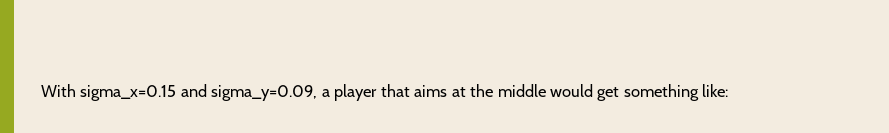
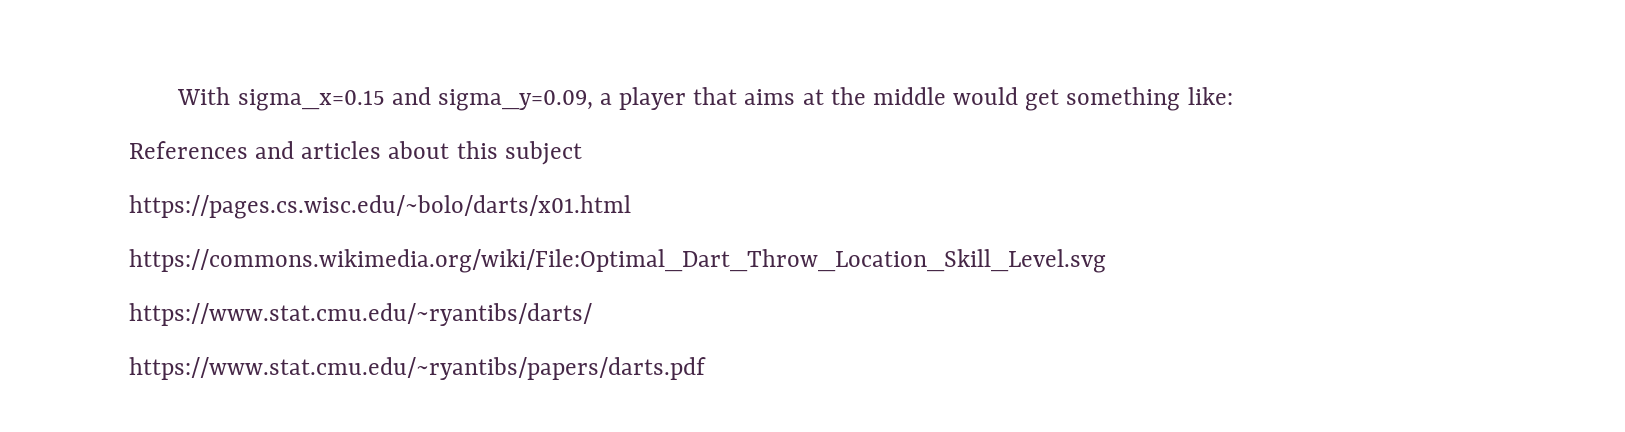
(729, 90) none -> [129,141,582,165] [129,195,631,219] [129,249,1106,273] [129,303,592,326] [129,357,706,380] // References and articles about this subject // https://pages.cs.wisc.edu/~bolo/darts/x01.html // https://commons.wikimedia.org/wiki/File:Optimal_Dart_Throw_Location_Skill_Level.svg // https://www.stat.cmu.edu/~ryantibs/darts/ // https://www.stat.cmu.edu/~ryantibs/papers/darts.pdf

